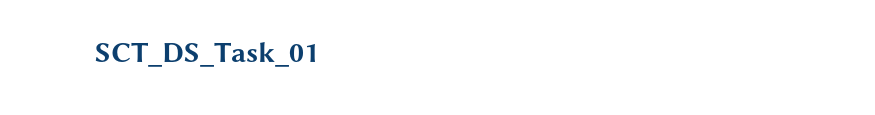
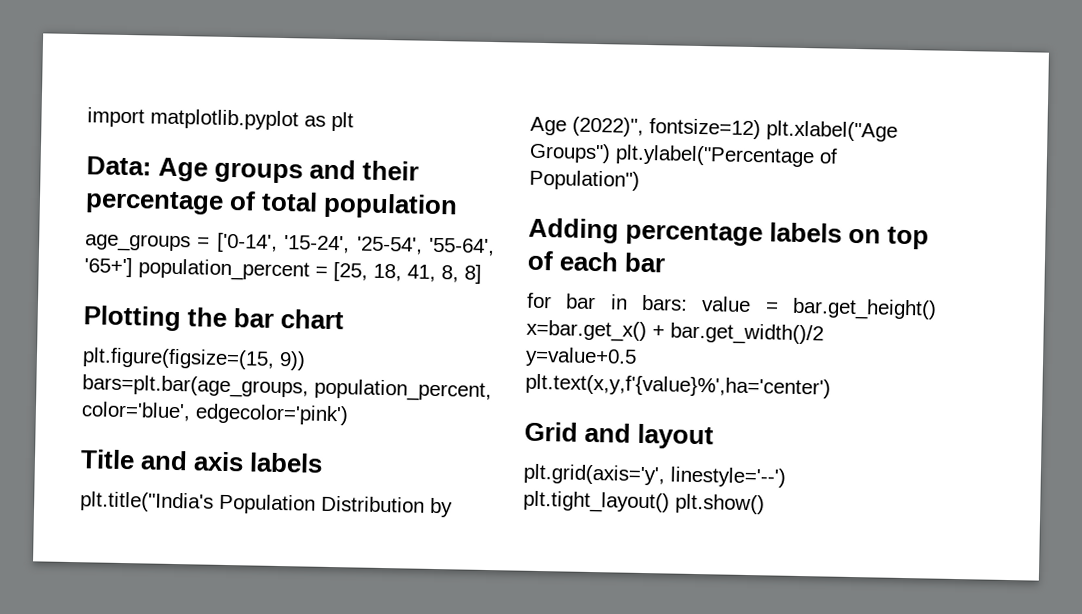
[95,42,319,67] SCT_DS_Task_01 -> [87,107,354,132] [86,156,420,184] [85,190,459,220] [85,232,495,257] [84,257,482,284] [83,305,345,332] [82,347,306,371] [82,374,492,403] [81,401,349,426] [80,449,324,473] [80,491,453,518] [530,116,898,142] [529,142,838,168] [529,169,640,191] [528,217,930,250] [527,250,667,273] [526,292,937,321] [526,319,824,346] [525,346,637,368] [525,373,831,399] [524,421,715,450] [523,463,786,488] [523,490,765,515] import matplotlib.pyplot as plt // Data: Age groups and their percentage of total population // age_groups = ['0-14', '15-24', '25-54', '55-64', '65+'] population_percent = [25, 18, 41, 8, 8] // Plotting the bar chart // plt.figure(figsize=(15, 9)) bars=plt.bar(age_groups, population_percent, color='blue', edgecolor='pink') // Title and axis labels // plt.title("India's Population Distribution by Age (2022)", fontsize=12) plt.xlabel("Age Groups") plt.ylabel("Percentage of Population") // Adding percentage labels on top of each bar // for bar in bars: value = bar.get_height() x=bar.get_x() + bar.get_width()/2 y=value+0.5 plt.text(x,y,f'{value}%',ha='center') // Grid and layout // plt.grid(axis='y', linestyle='--') plt.tight_layout() plt.show()

